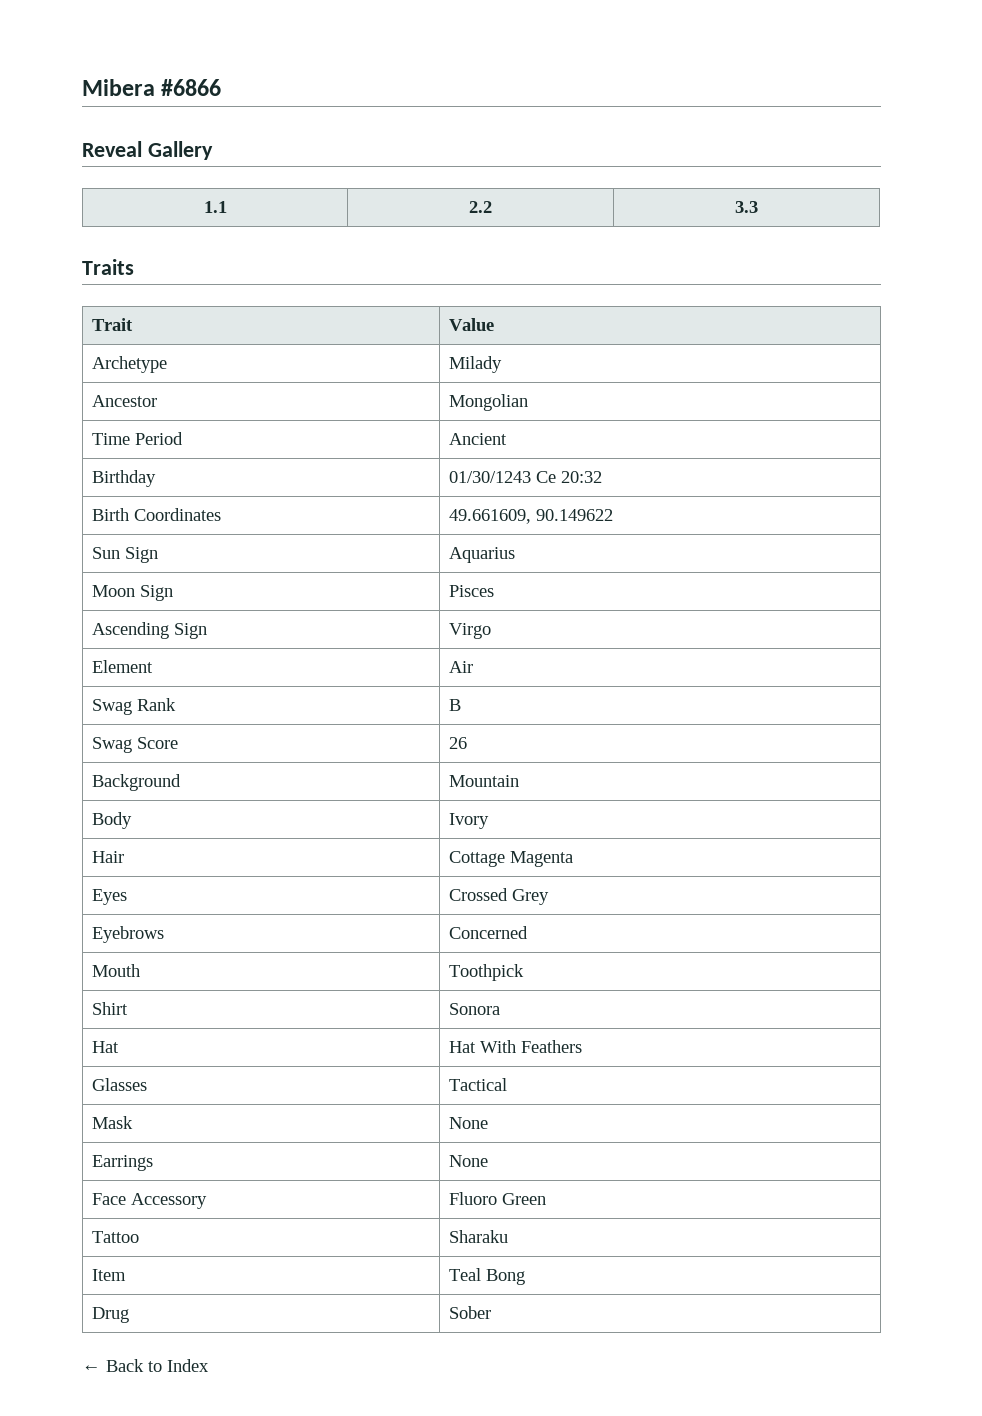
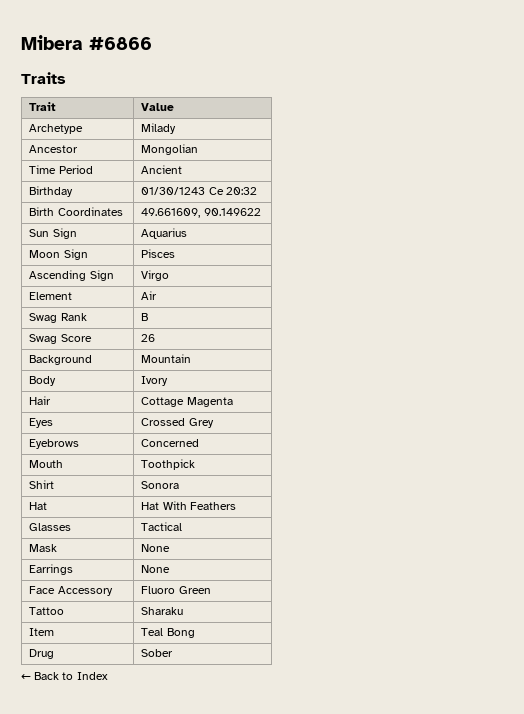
[82,141,213,160] [203,201,227,213] [469,201,492,213] [735,201,759,213] // Reveal Gallery // 1.1 | 2.2 | 3.3 -> (152, 43) none

